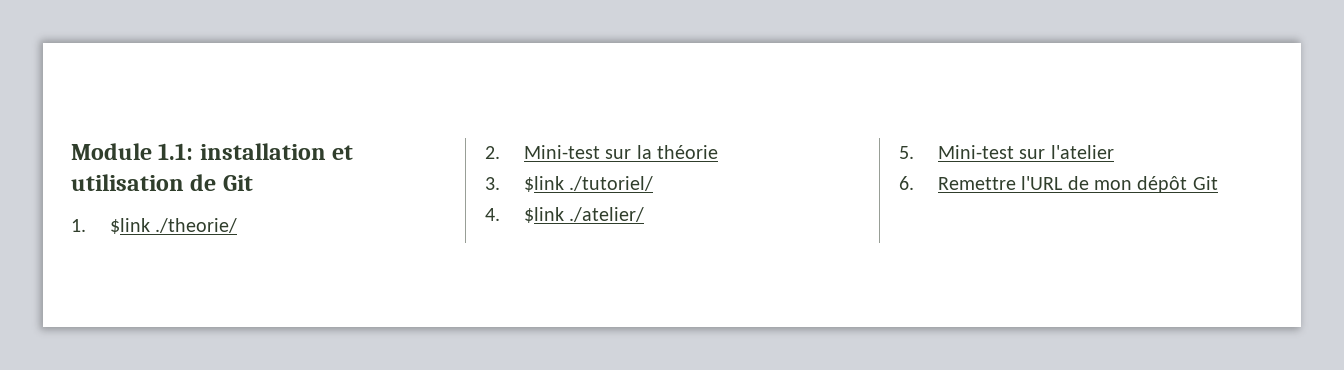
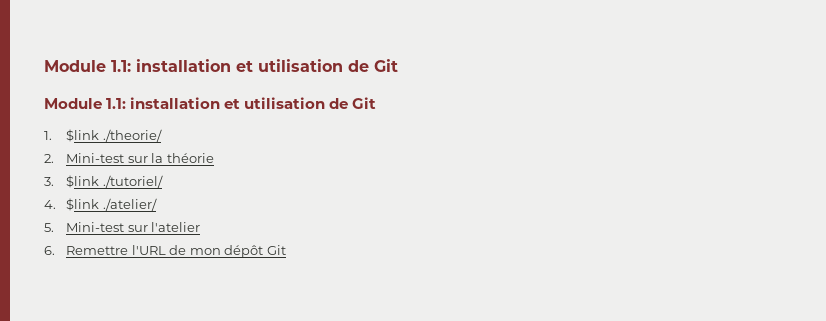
[71,143,354,160] [71,174,253,191] Module 1.1: installation et utilisation de Git -> [44,59,398,72] [44,97,377,109] Module 1.1: installation et utilisation de Git // Module 1.1: installation et utilisation de Git

